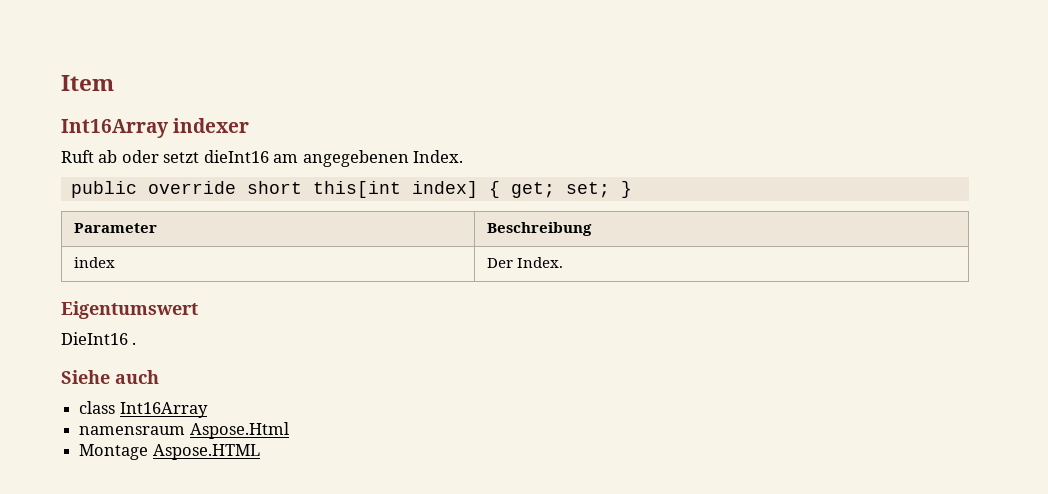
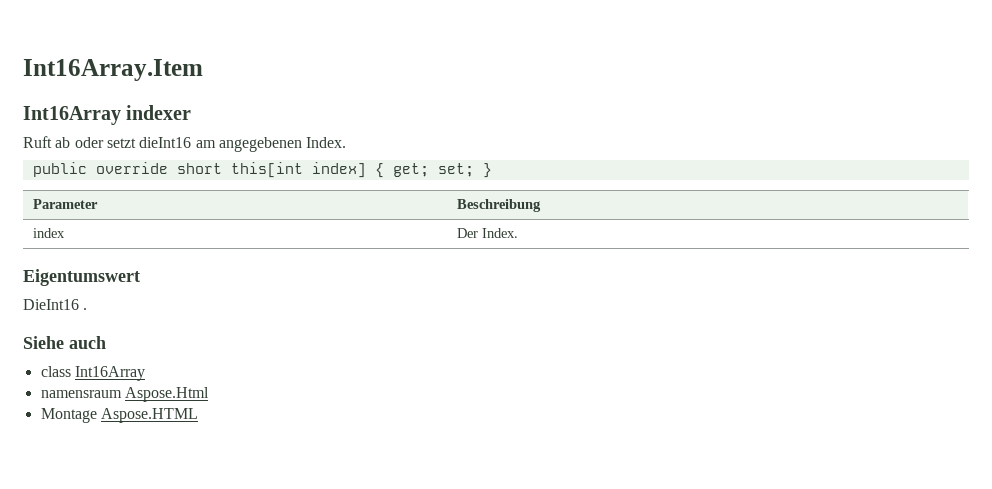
[61,75,114,91] Item -> [23,59,203,81] Int16Array.Item

